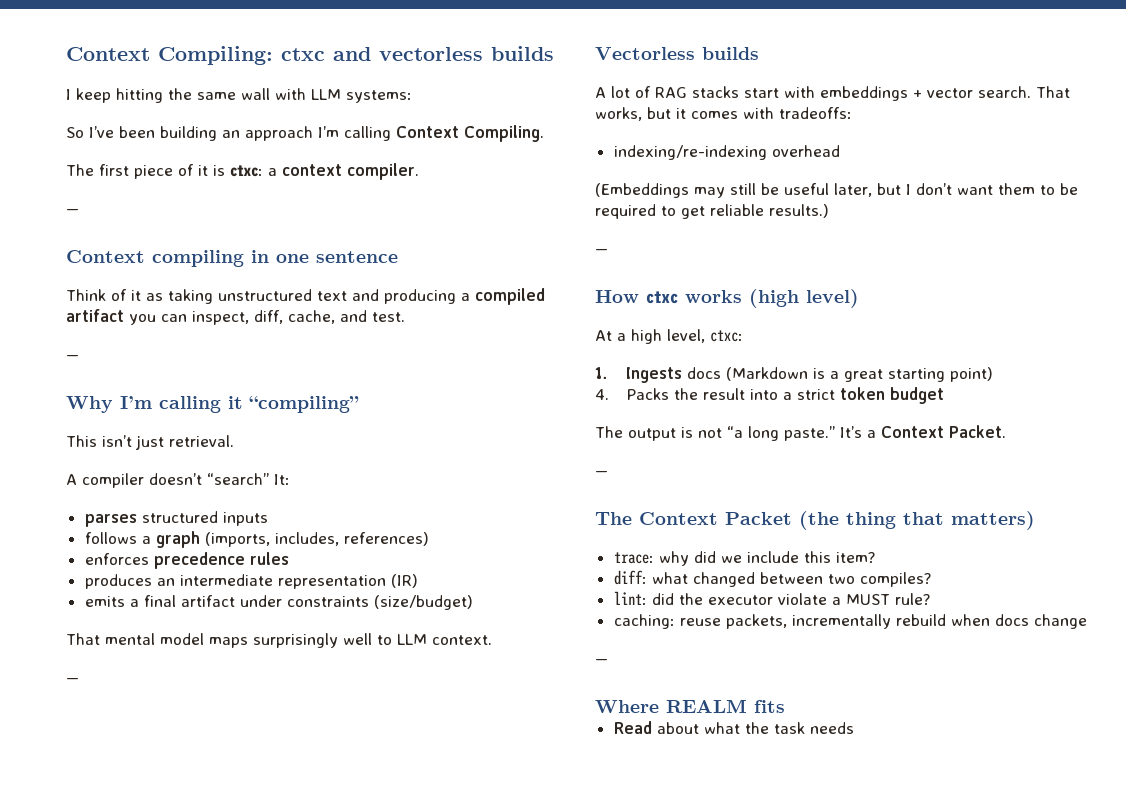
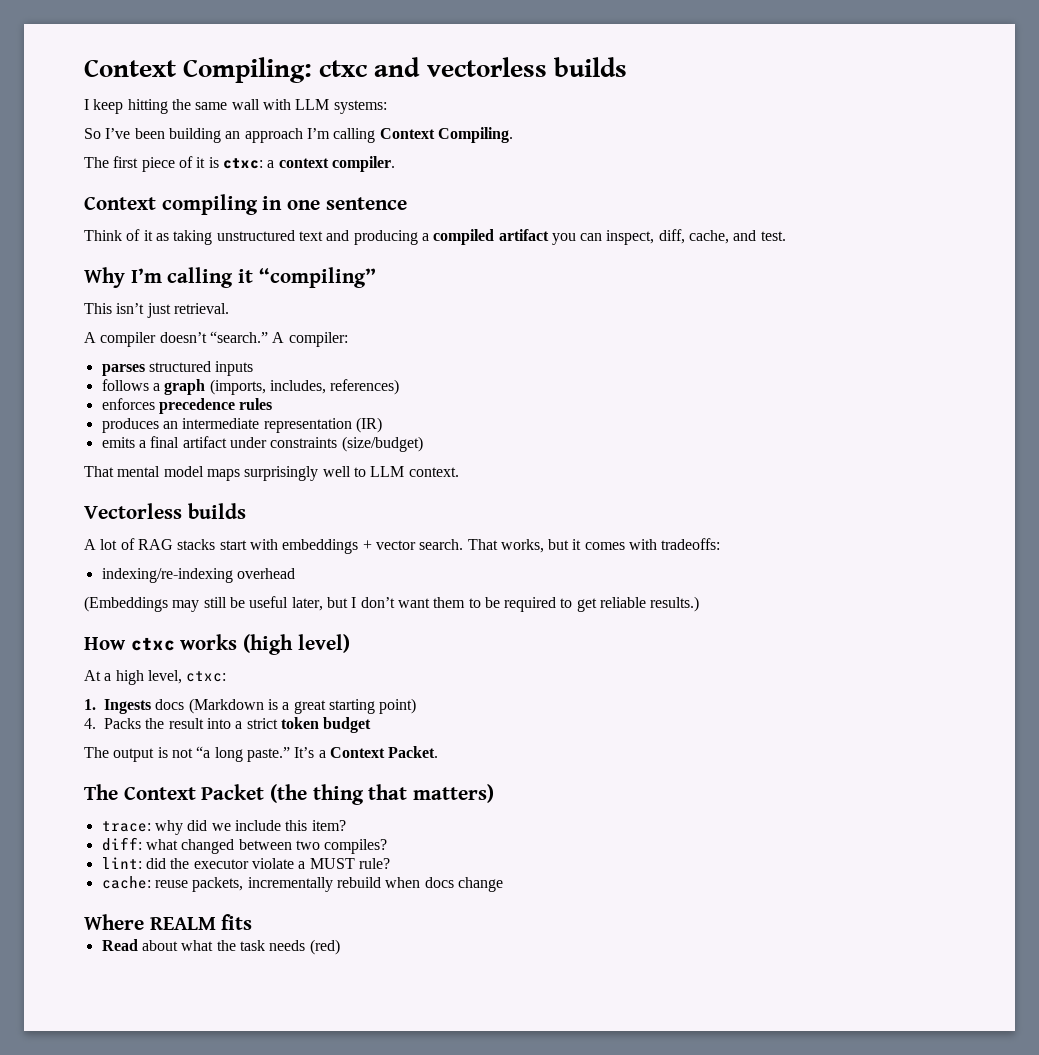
[66,209,79,214] // — -> (395, 164) none
[66,355,79,360] // — -> (786, 236) none
[207,473,290,485] “search” It: -> [209,331,348,347] “search.” A compiler:
[66,678,79,683] // — -> (459, 472) none
[595,249,608,254] // — -> (700, 604) none
[595,471,608,476] // — -> (439, 752) none
[613,614,675,629] caching: -> [101,876,151,889] cache:
[595,659,608,664] // — -> (503, 884) none
(854, 728) none -> [309,939,340,955] (red)

